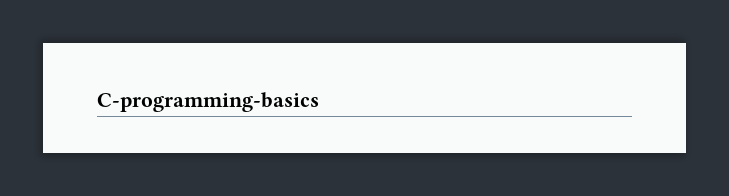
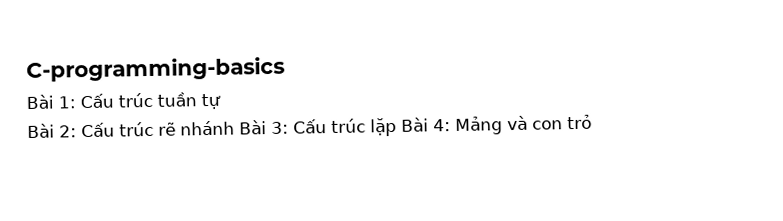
(319, 102) none -> [26,92,221,111] [27,114,592,138] // Bài 1: Cấu trúc tuần tự // Bài 2: Cấu trúc rẽ nhánh Bài 3: Cấu trúc lặp Bài 4: Mảng và con trỏ

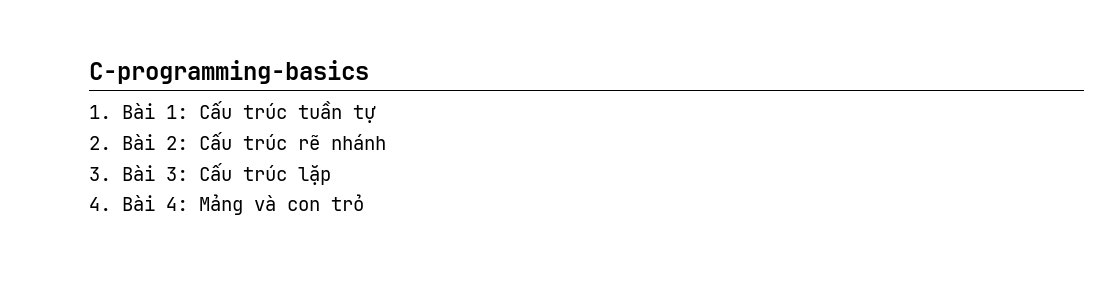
(285, 69) none -> [89,105,111,119] 1.
(221, 102) none -> [89,136,111,150] 2.
(235, 128) none -> [89,167,111,181] // 3.
(397, 127) none -> [89,197,111,211] // 4.

